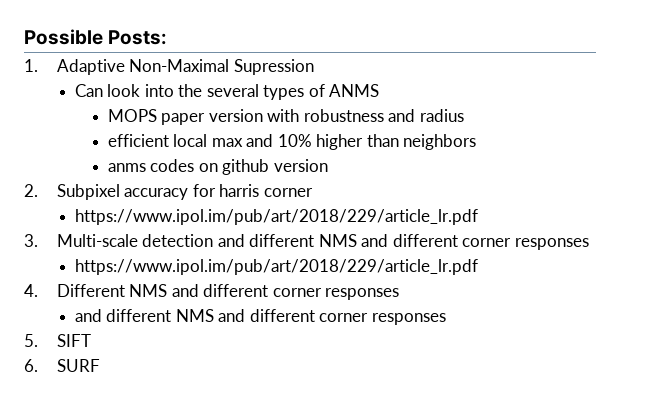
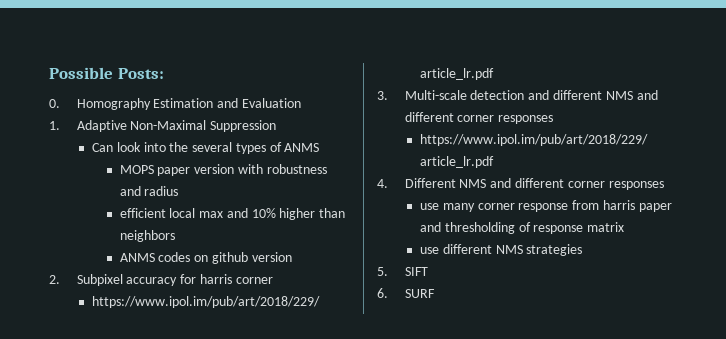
(168, 37) none -> [49,98,301,110] // 0. Homography Estimation and Evaluation
[233,59,314,75] Supression -> [210,120,277,132] Suppression
[107,163,146,172] anms -> [119,253,155,262] ANMS
[75,309,446,325] and different NMS and different corner responses -> [419,200,672,212] [419,222,625,234] [419,244,583,256] use many corner response from harris paper and thresholding of response matrix // use different NMS strategies

